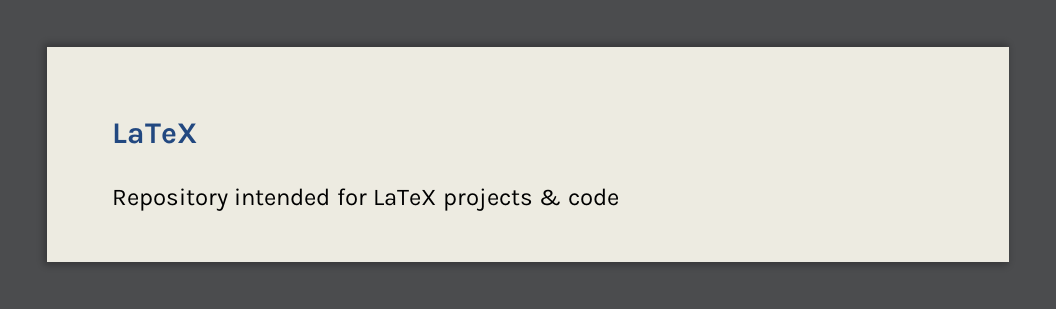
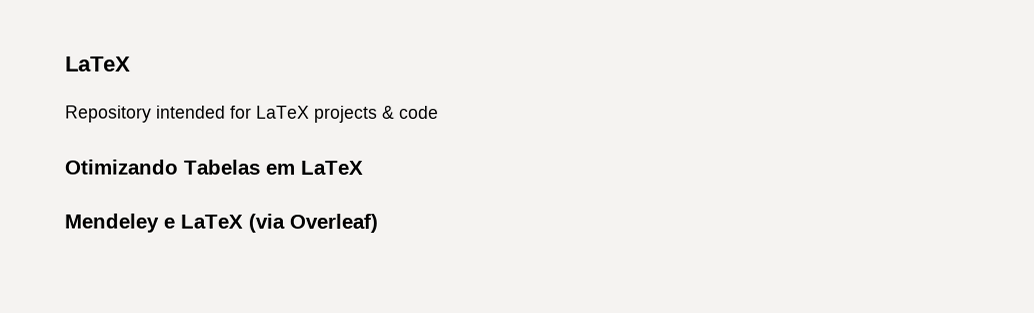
(619, 197) none -> [64,159,363,175] [64,213,378,233] // Otimizando Tabelas em LaTeX // Mendeley e LaTeX (via Overleaf)

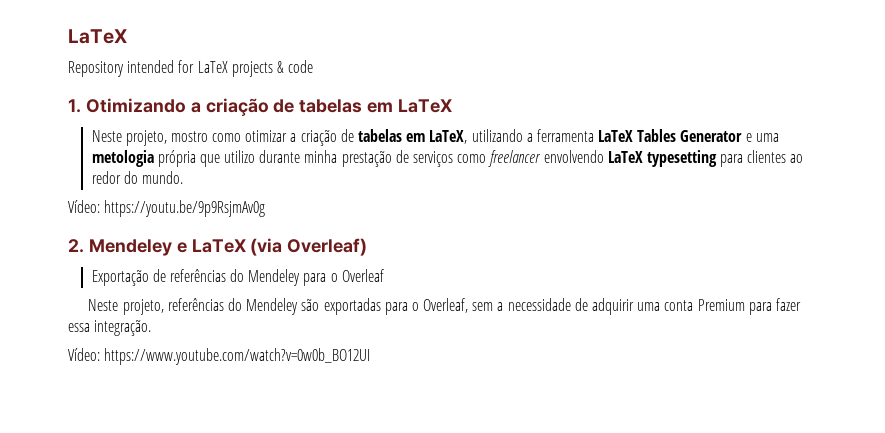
[64,159,363,175] Otimizando Tabelas em LaTeX // -> [68,98,453,117] [91,129,779,146] [91,150,804,167] [91,171,183,184] [68,200,266,217] [68,239,84,253] 1. Otimizando a criação de tabelas em LaTeX // Neste projeto, mostro como otimizar a criação de tabelas em LaTeX, utilizando a ferramenta LaTeX Tables Generator e uma metologia própria que utilizo durante minha prestação de serviços como freelancer envolvendo LaTeX typesetting para clientes ao redor do mundo. // Vídeo: https://youtu.be/9p9RsjmAv0g // 2.
(378, 223) none -> [91,269,384,286] [88,298,801,315] [68,319,152,336] [68,348,371,365] // Exportação de referências do Mendeley para o Overleaf // Neste projeto, referências do Mendeley são exportadas para o Overleaf, sem a necessidade de adquirir uma conta Premium para fazer essa integração. // Vídeo: https://www.youtube.com/watch?v=0w0b_BO12UI

